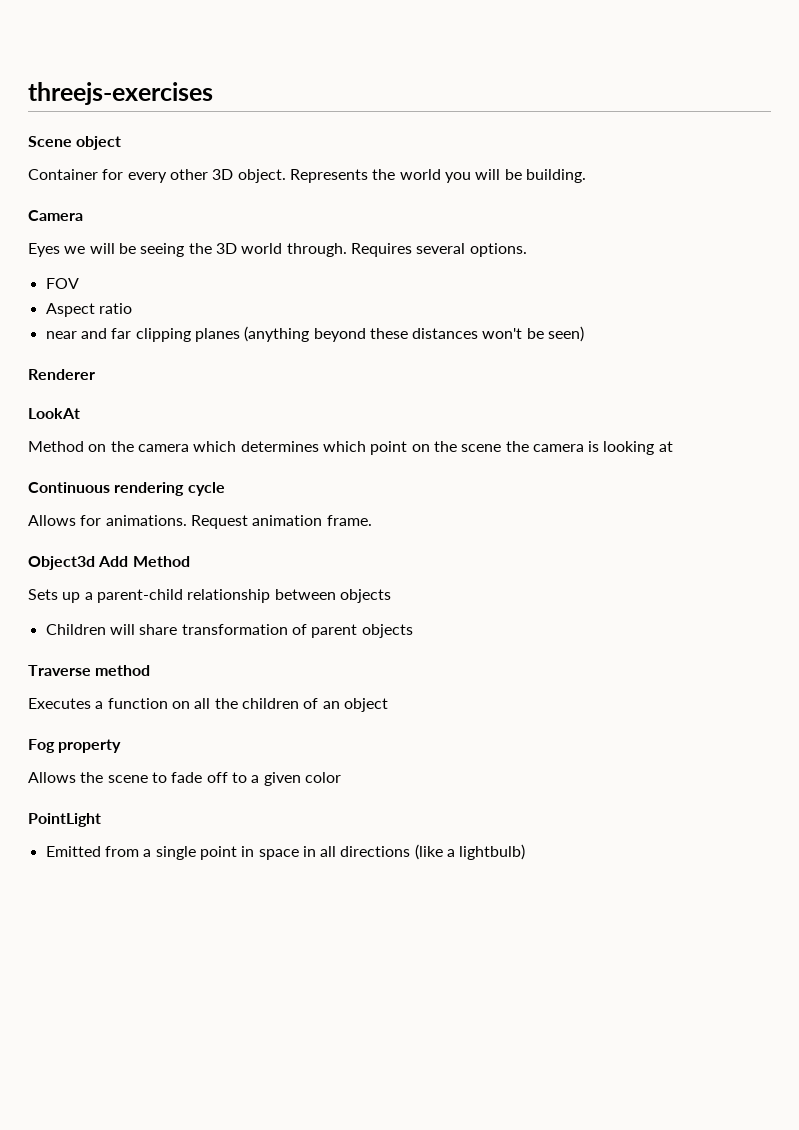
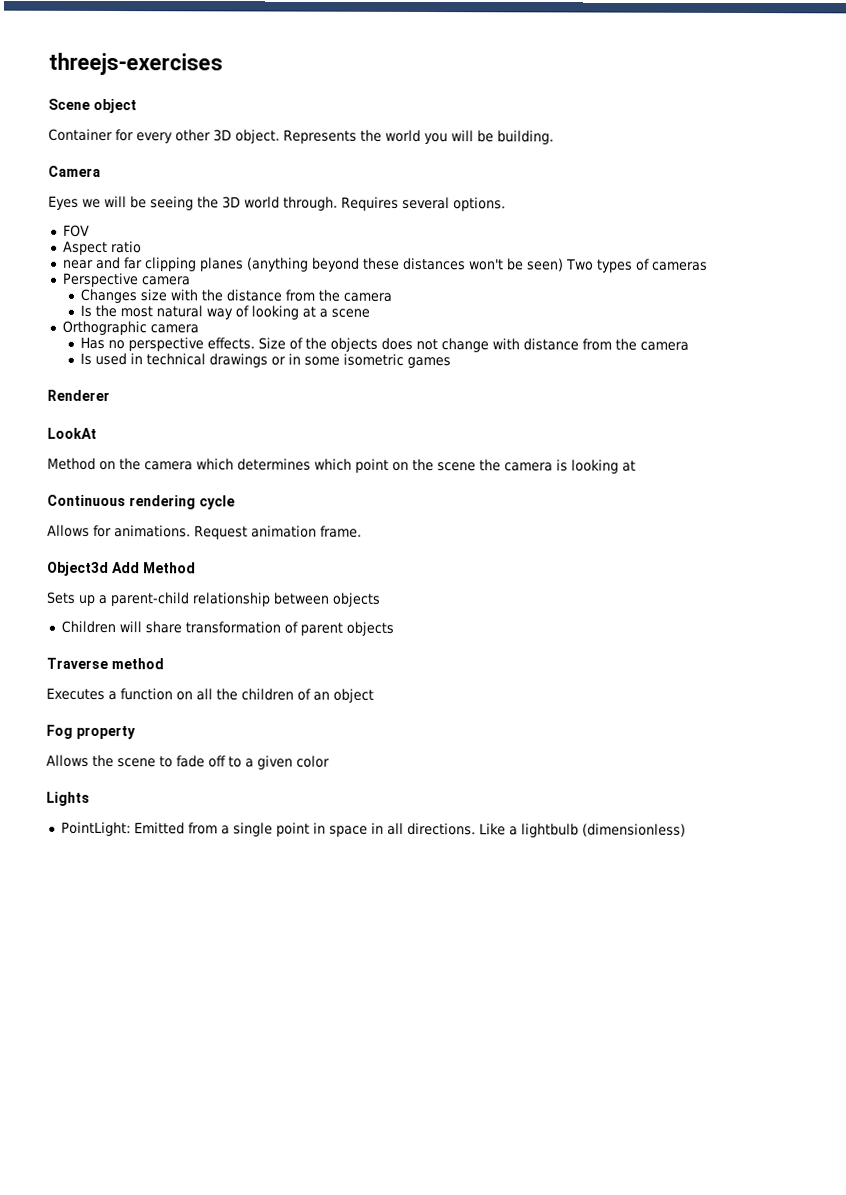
(585, 334) none -> [565,258,708,273] [61,272,191,288] [80,288,393,304] [80,304,371,320] [61,320,199,336] [80,336,690,353] [80,352,452,369] Two types of cameras // Perspective camera // Changes size with the distance from the camera // Is the most natural way of looking at a scene // Orthographic camera // Has no perspective effects. Size of the objects does not change with distance from the camera // Is used in technical drawings or in some isometric games
[28,813,101,827] PointLight // -> [46,791,90,806] [60,821,131,837] Lights // PointLight:
[340,844,526,860] directions (like a lightbulb) -> [406,822,686,838] directions. Like a lightbulb (dimensionless)

